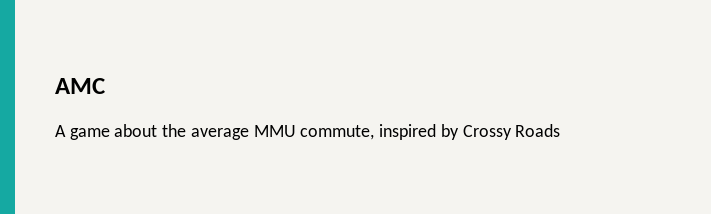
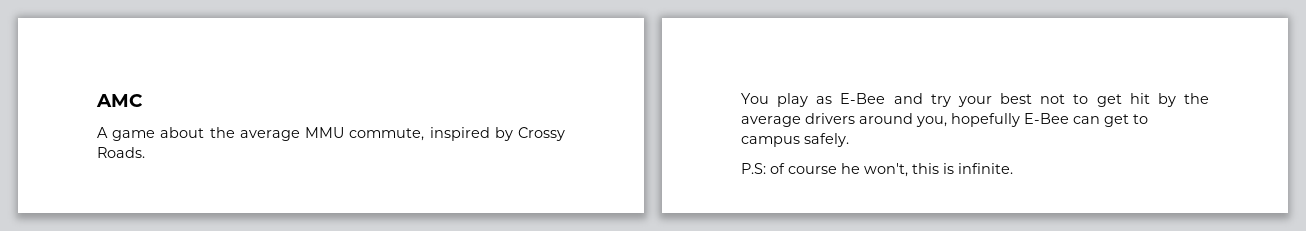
[515,124,561,137] Roads -> [97,147,145,158] [741,93,1209,107] [741,113,1148,127] [741,133,849,147] [741,163,1013,177] Roads. // You play as E-Bee and try your best not to get hit by the average drivers around you, hopefully E-Bee can get to campus safely. // P.S: of course he won't, this is infinite.

